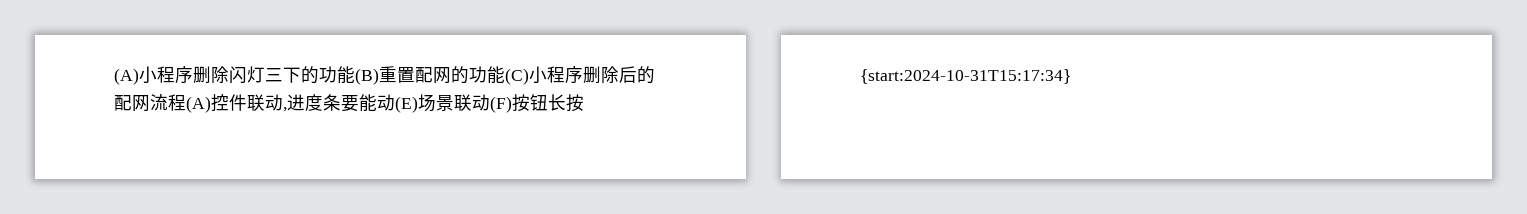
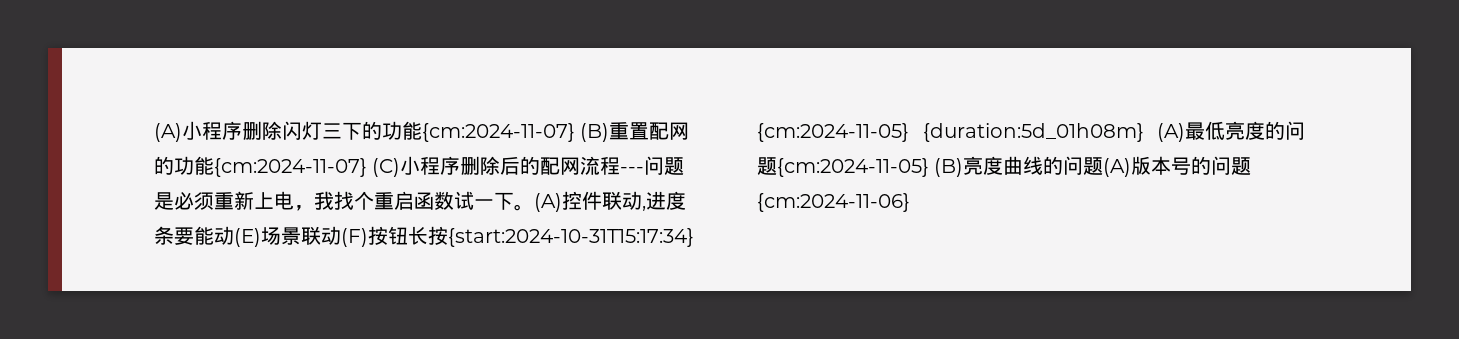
(355, 75) none -> [422,123,575,142] {cm:2024-11-07}
(505, 75) none -> [214,158,367,177] {cm:2024-11-07}
(186, 102) none -> [620,156,685,175] [154,191,534,211] ---问题是必须重新上电，我找个重启函数试一下。
(1071, 76) none -> [757,121,1305,142] [757,156,1252,177] [757,193,910,212] {cm:2024-11-05} {duration:5d_01h08m} (A)最低亮度的问题{cm:2024-11-05} (B)亮度曲线的问题(A)版本号的问题{cm:2024-11-06}

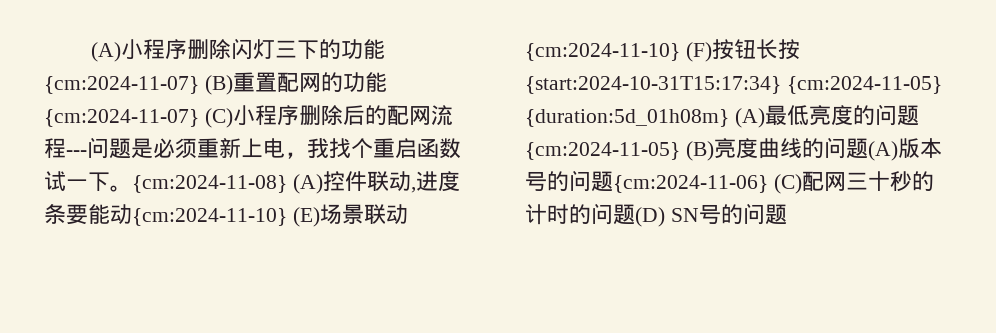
(534, 207) none -> [132,175,287,193] {cm:2024-11-08}
(234, 235) none -> [132,208,287,226] {cm:2024-11-10}
(341, 235) none -> [525,43,680,61] {cm:2024-11-10}
(910, 202) none -> [773,171,934,194] [525,203,787,227] (C)配网三十秒的计时的问题(D) SN号的问题

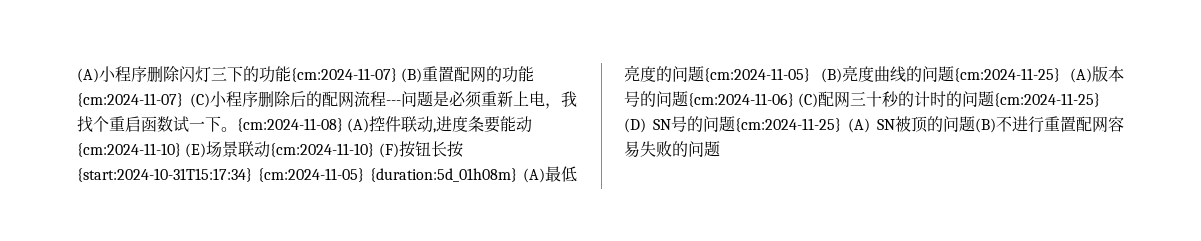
(868, 148) none -> [953,68,1060,82] {cm:2024-11-25}
(635, 214) none -> [994,93,1101,107] {cm:2024-11-25}
(787, 214) none -> [735,116,1124,133] [624,141,720,158] {cm:2024-11-25} (A) SN被顶的问题(B)不进行重置配网容易失败的问题

